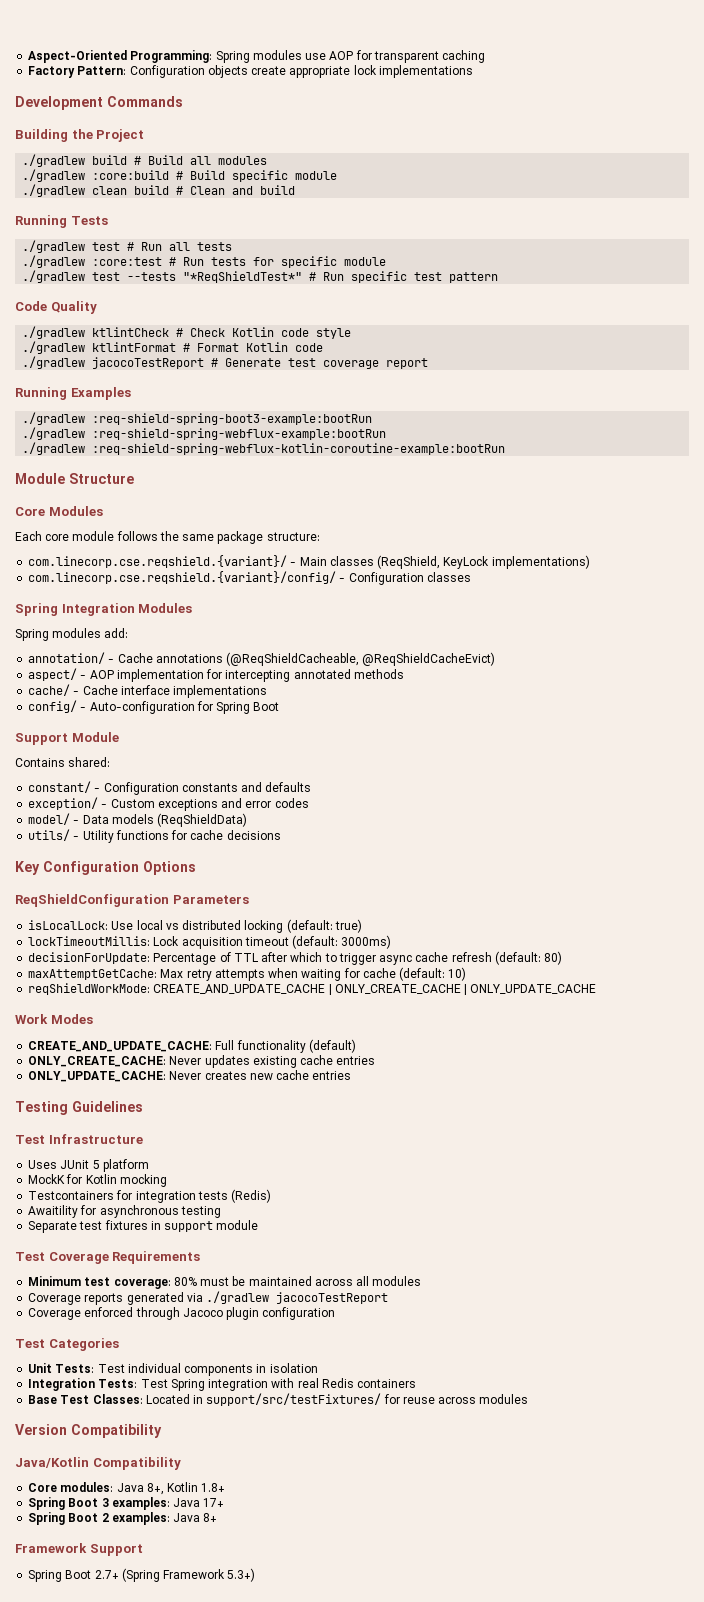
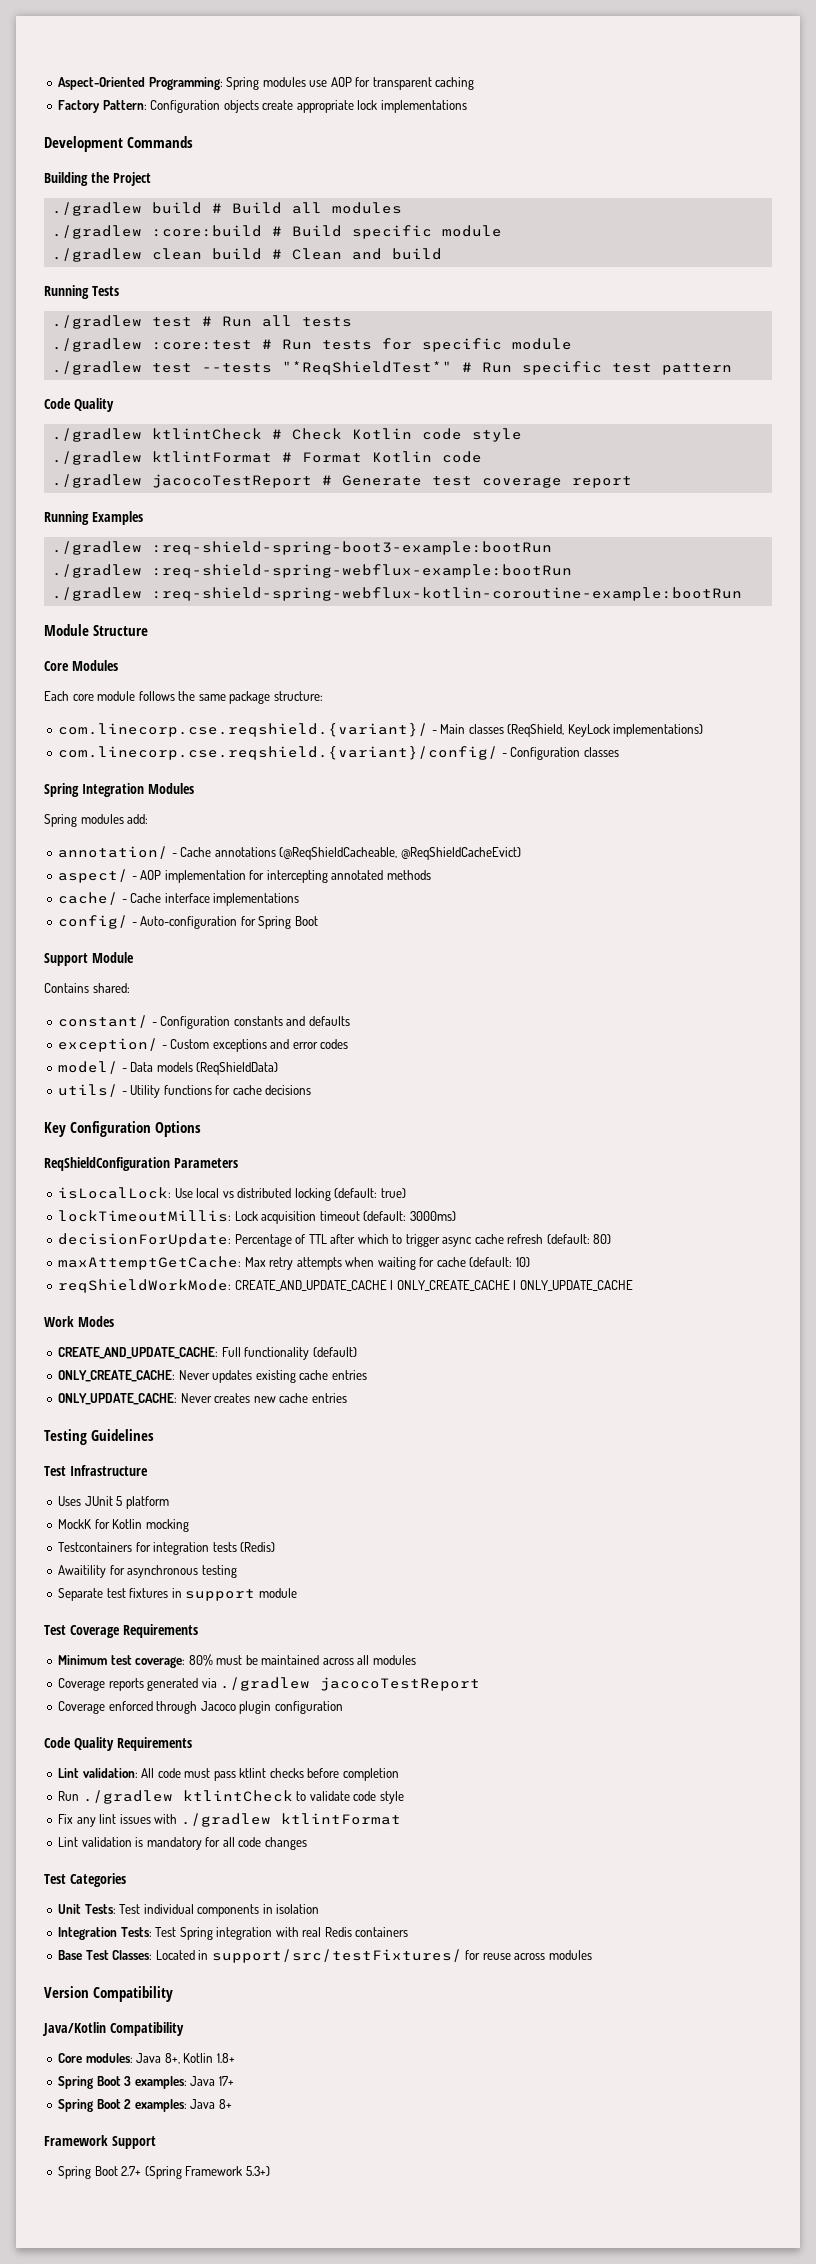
(336, 1313) none -> [44,1737,192,1751] [58,1768,399,1781] [58,1790,404,1804] [58,1813,401,1827] [58,1837,307,1850] // Code Quality Requirements // Lint validation: All code must pass ktlint checks before completion // Run ./gradlew ktlintCheck to validate code style // Fix any lint issues with ./gradlew ktlintFormat // Lint validation is mandatory for all code changes

